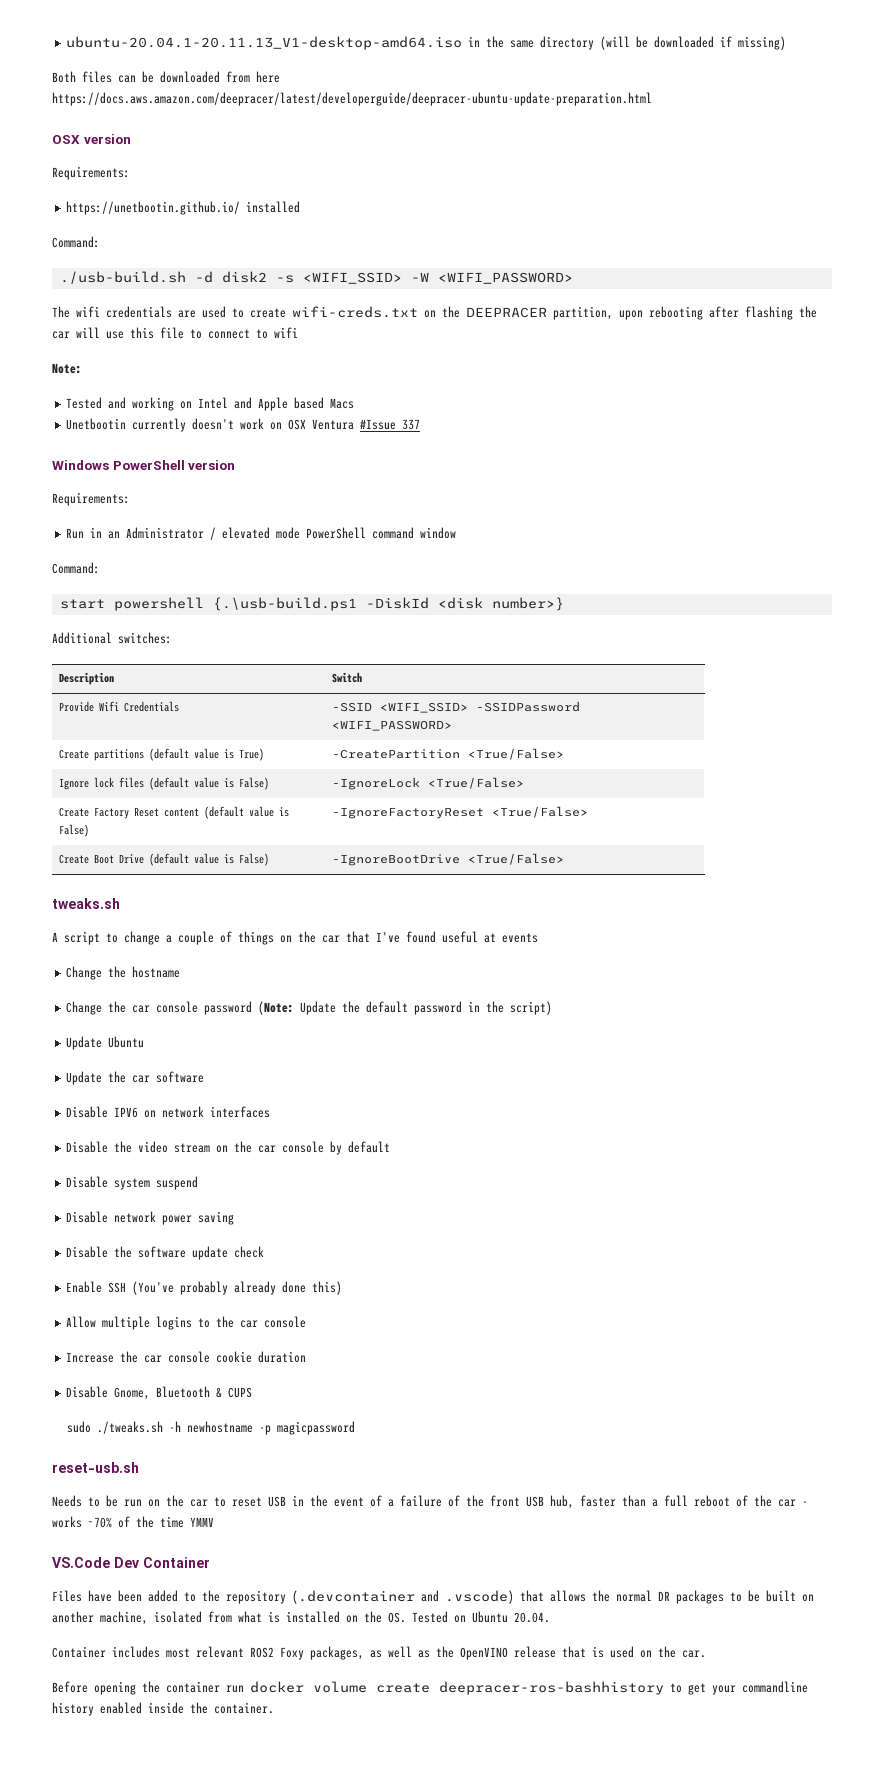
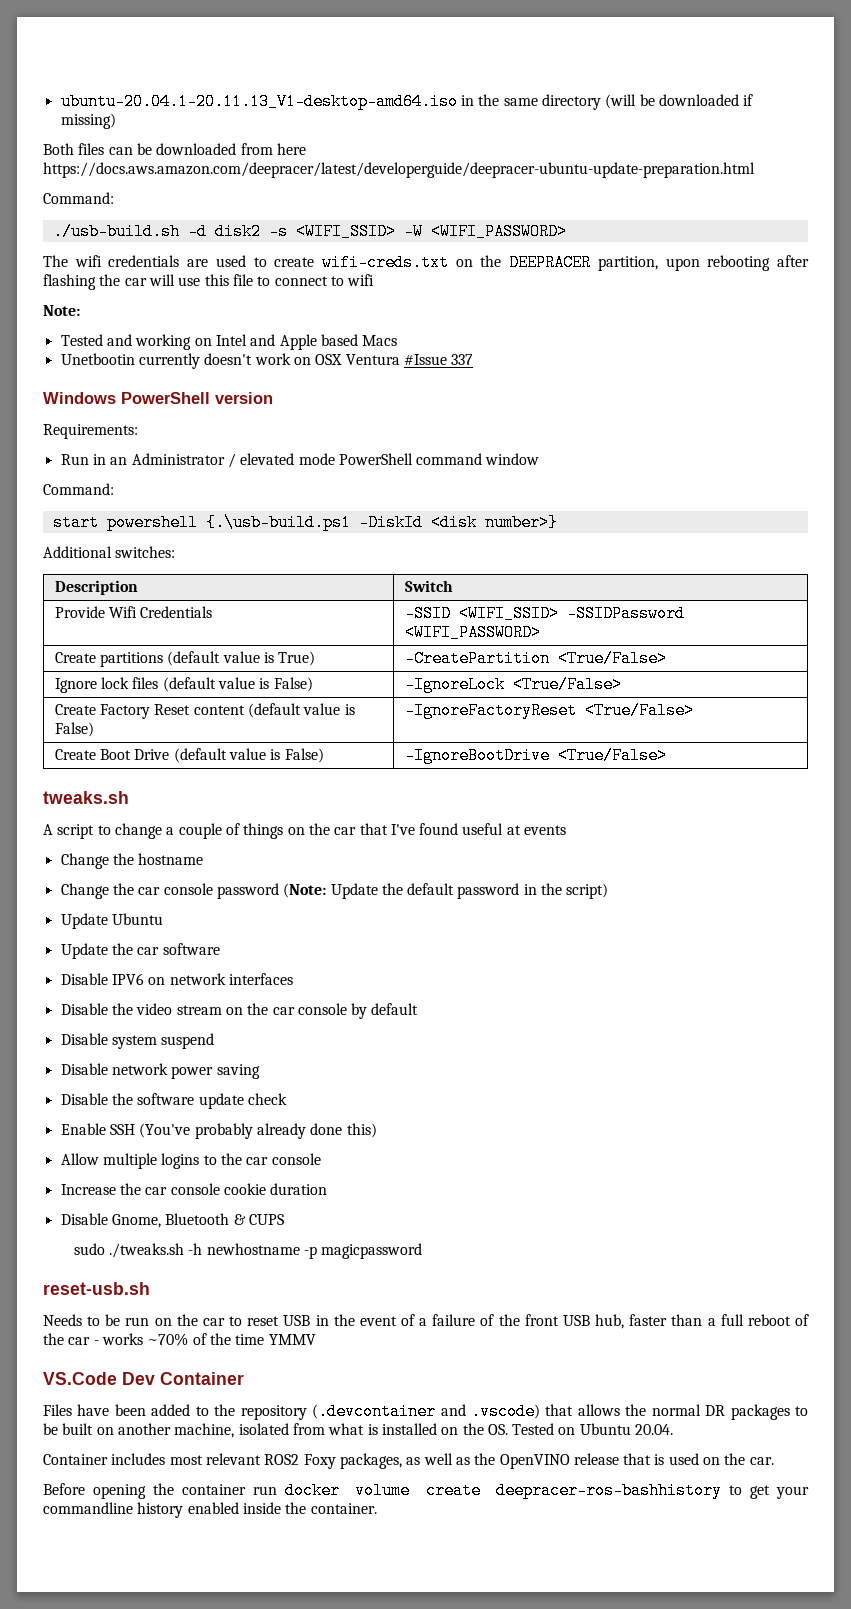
[52,134,131,144] [52,166,130,180] [66,201,301,215] // OSX version // Requirements: // https://unetbootin.github.io/ installed -> (755, 170) none

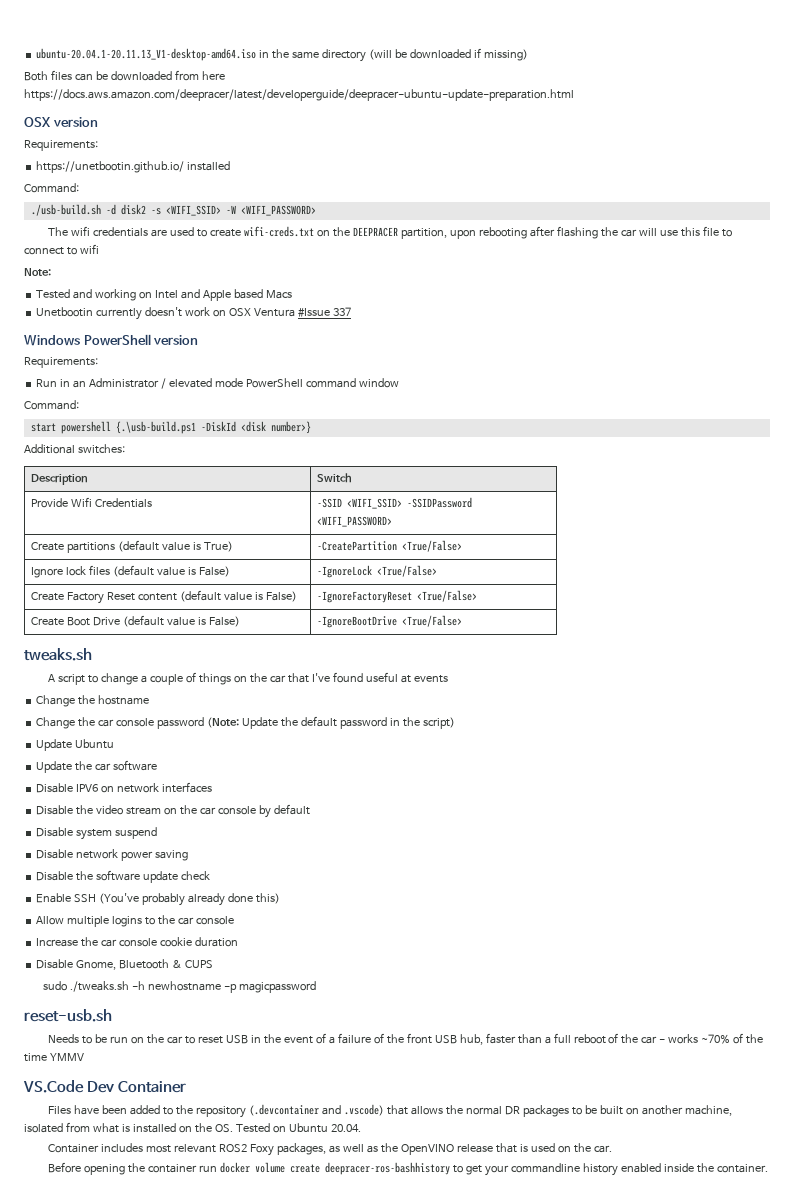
(755, 170) none -> [24,117,98,127] [24,140,98,151] [36,161,231,173] // OSX version // Requirements: // https://unetbootin.github.io/ installed

